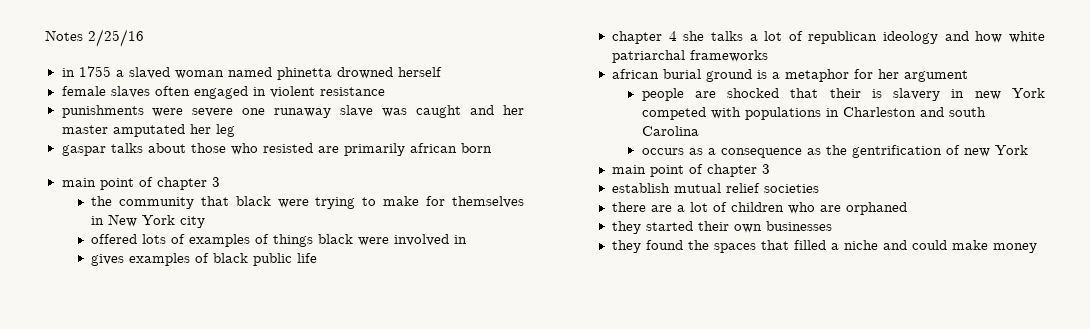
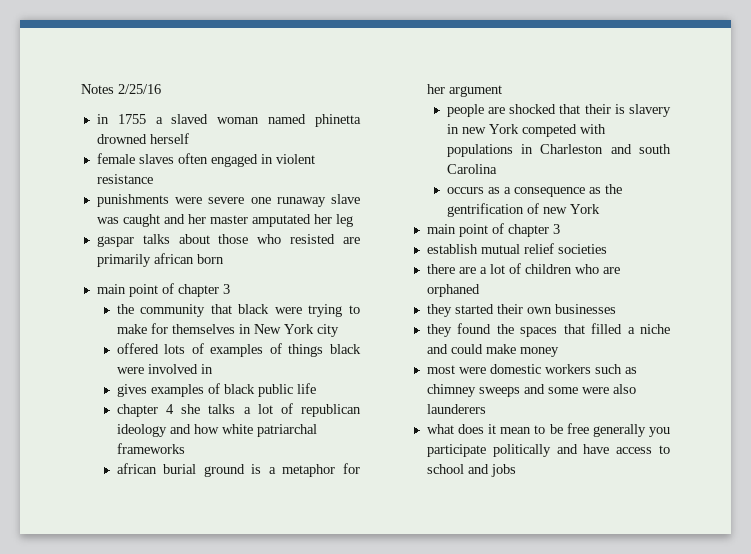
(1038, 248) none -> [426,364,637,374] [426,384,636,397] [426,404,486,414] [426,423,670,437] [426,444,670,457] [426,464,516,477] // most were domestic workers such as chimney sweeps and some were also launderers // what does it mean to be free generally you participate politically and have access to school and jobs

